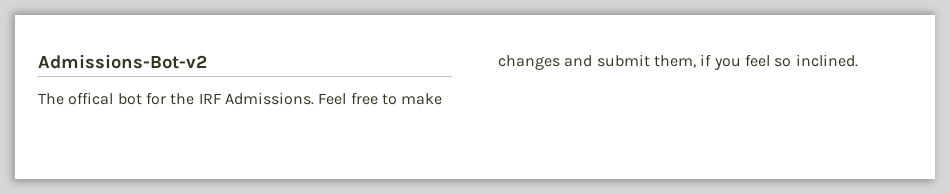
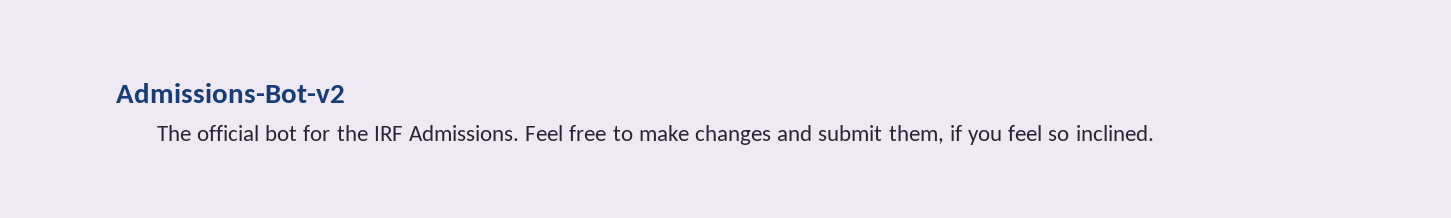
[68,92,114,105] offical -> [196,125,259,141] official

